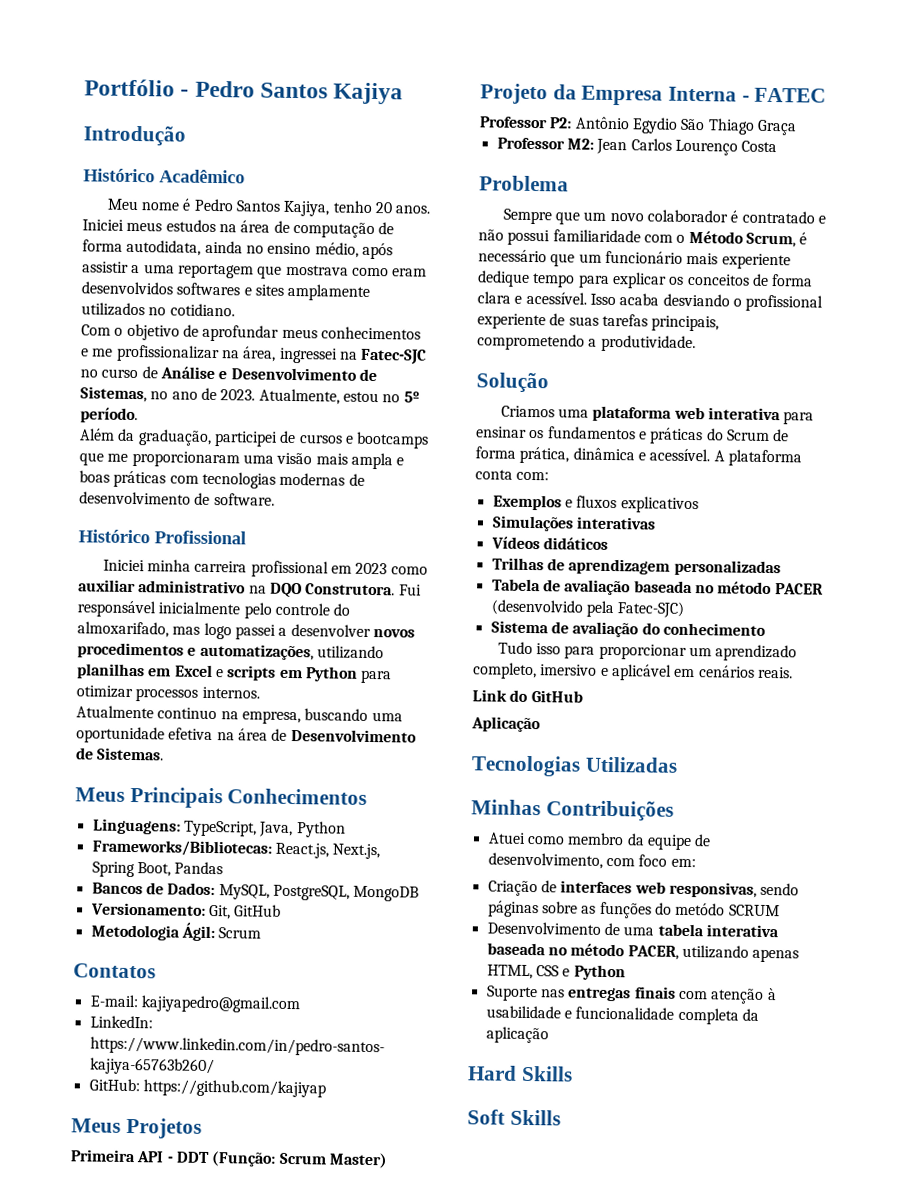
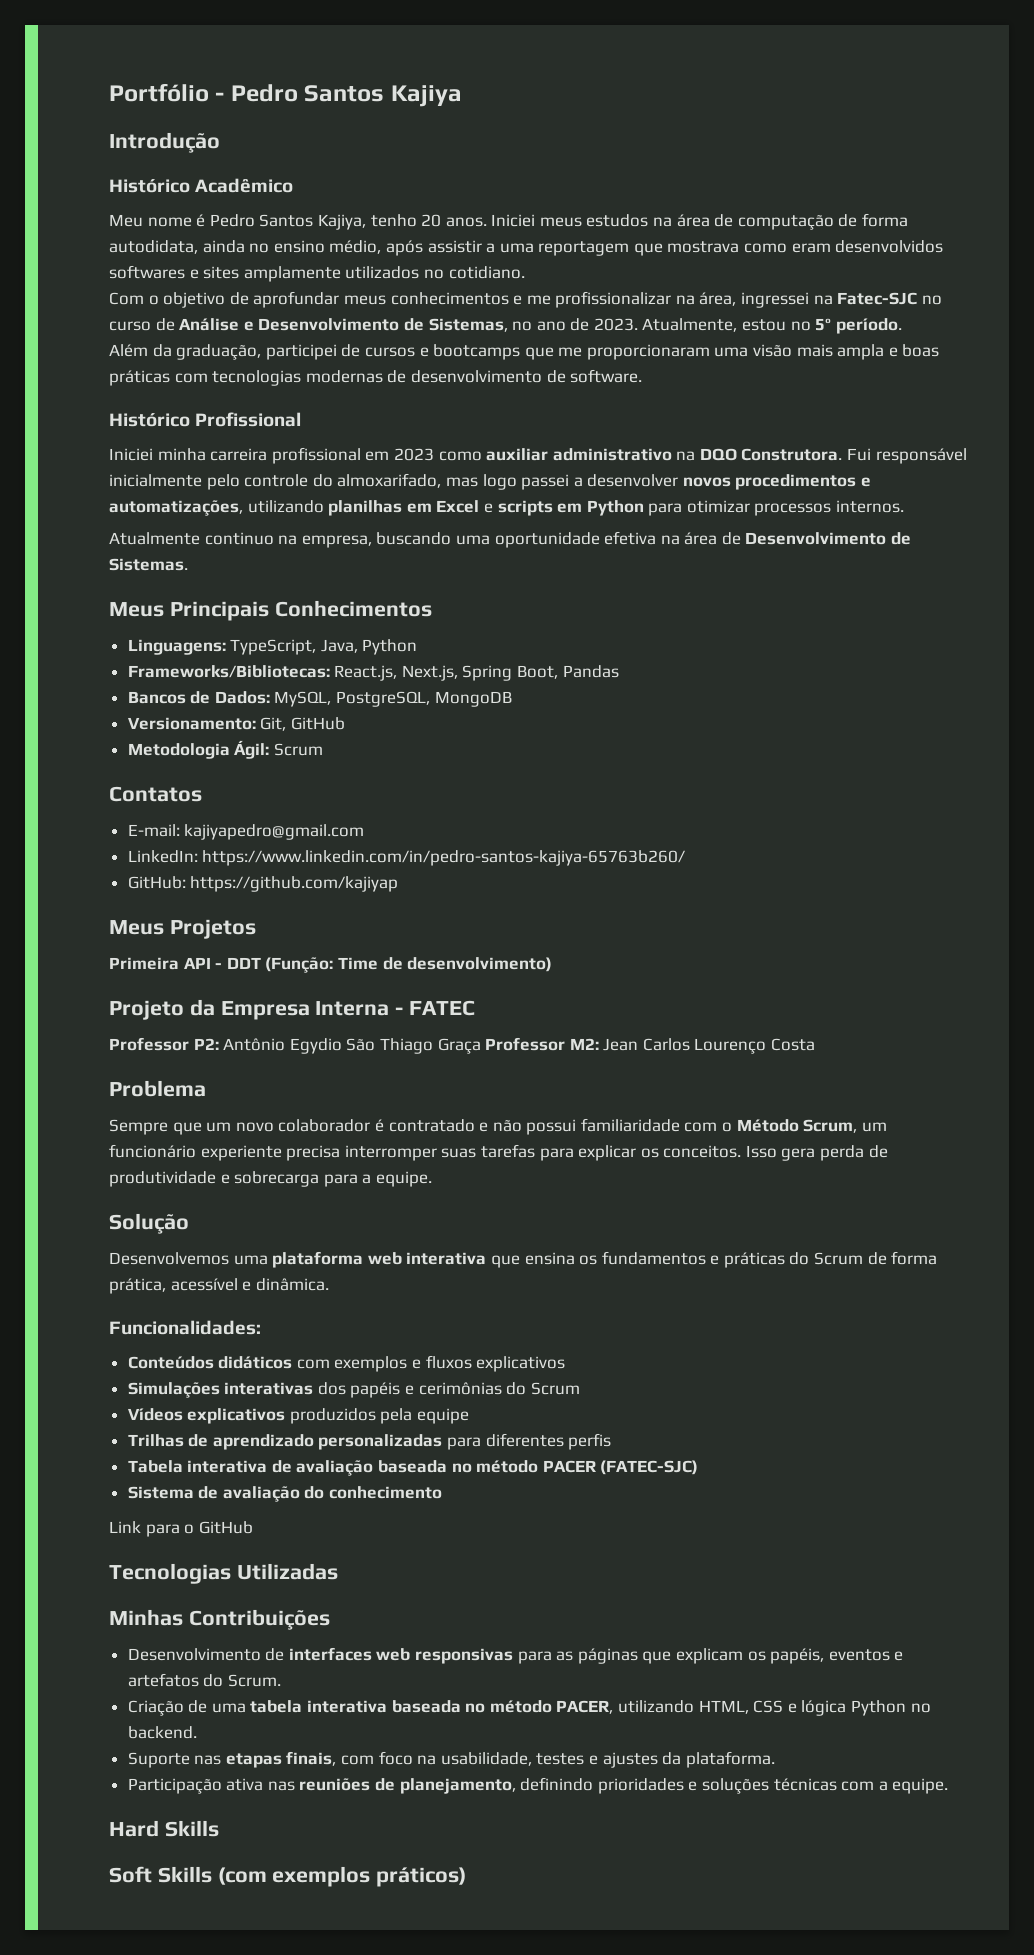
[278,1152,388,1169] Scrum Master) -> [337,957,553,972] Time de desenvolvimento)
(797, 127) // -> (481, 1046) none
[799,232,808,245] [478,249,791,270] [477,270,814,289] [477,291,824,312] [477,313,720,332] [477,333,696,353] é necessário que um funcionário mais experiente dedique tempo para explicar os conceitos de forma clara e acessível. Isso acaba desviando o profissional experiente de suas tarefas principais, comprometendo a produtividade. -> [861,1122,887,1132] [109,1144,888,1161] [109,1171,432,1187] um funcionário experiente precisa interromper suas tarefas para explicar os conceitos. Isso gera perda de produtividade e sobrecarga para a equipe.
[500,405,555,418] Criamos -> [109,1252,229,1265] Desenvolvemos
[783,411,815,425] [476,426,527,438] para ensinar -> [490,1252,575,1268] que ensina
[572,447,802,467] [475,469,550,481] [492,494,562,511] dinâmica e acessível. A plataforma conta com: // Exemplos -> [170,1278,329,1291] [109,1320,261,1335] [127,1356,408,1372] acessível e dinâmica. // Funcionalidades: // Conteúdos didáticos com exemplos
[490,536,608,550] // Vídeos didáticos -> [317,1382,580,1398] [127,1408,470,1424] dos papéis e cerimônias do Scrum // Vídeos explicativos produzidos pela equipe
[568,558,671,575] aprendizagem -> [212,1434,314,1450] aprendizado
(781, 568) none -> [447,1433,612,1450] para diferentes perfis
(541, 585) none -> [187,1460,268,1473] interativa
[490,599,685,618] (desenvolvido pela Fatec-SJC) -> [600,1460,699,1475] (FATEC-SJC)
[497,641,798,662] [473,662,793,681] [472,689,583,703] [471,716,541,733] Tudo isso para proporcionar um aprendizado completo, imersivo e aplicável em cenários reais. // Link do GitHub // Aplicação -> [109,1521,253,1537] Link para o GitHub
[487,832,712,851] [487,852,696,869] [487,880,800,898] [487,900,780,919] [486,921,601,935] Atuei como membro da equipe de desenvolvimento, com foco em: // Criação de interfaces web responsivas, sendo páginas sobre as funções do metódo SCRUM // Desenvolvimento -> [127,1647,904,1664] [127,1673,281,1687] [127,1700,184,1716] Desenvolvimento de interfaces web responsivas para as páginas que explicam os papéis, eventos e artefatos do Scrum. // Criação
[752,948,800,963] apenas -> (695, 1706) none
[573,964,626,981] Python -> [801,1700,931,1716] [127,1726,197,1739] lógica Python no backend.
[567,986,777,1004] [485,1005,759,1025] [485,1026,549,1044] entregas finais com atenção à usabilidade e funcionalidade completa da aplicação -> [225,1751,775,1768] [127,1777,949,1794] etapas finais, com foco na usabilidade, testes e ajustes da plataforma. // Participação ativa nas reuniões de planejamento, definindo prioridades e soluções técnicas com a equipe.
(561, 1117) none -> [217,1866,467,1887] (com exemplos práticos)

